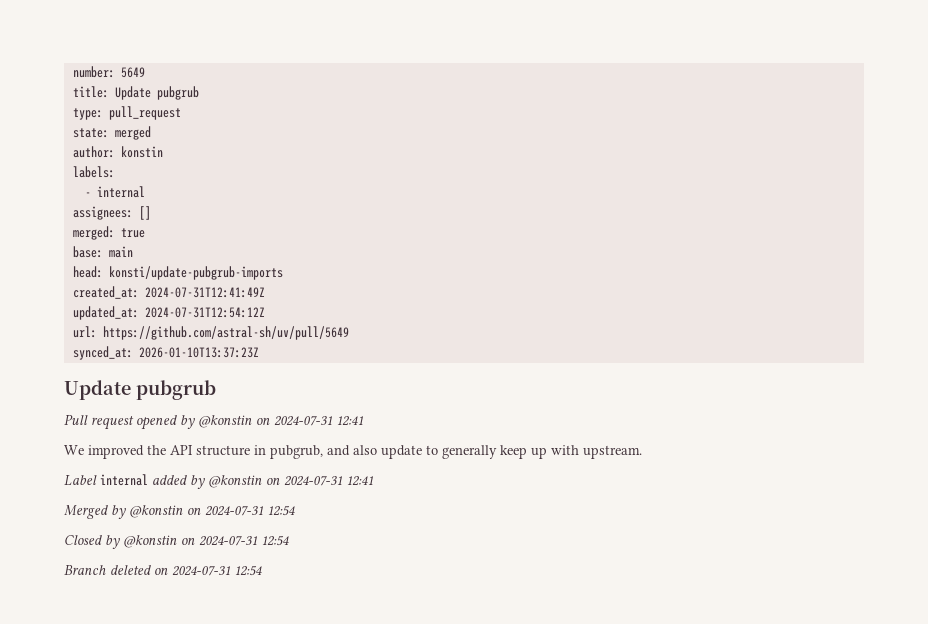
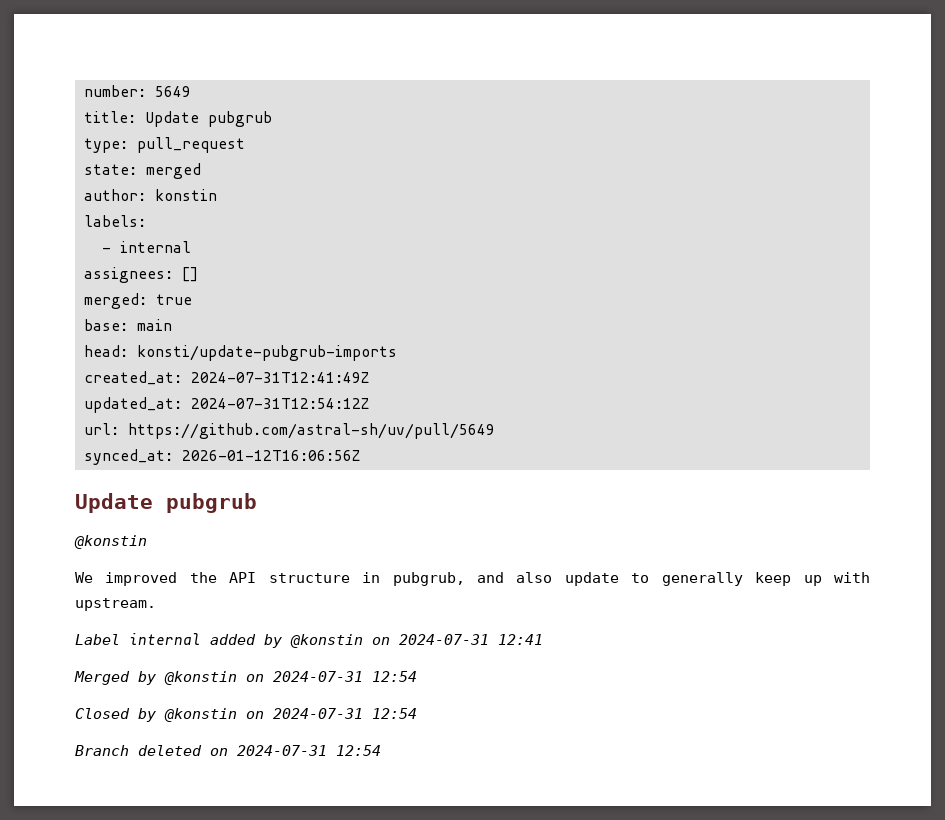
[138,347,259,358] [64,380,216,400] [64,414,364,430] 2026-01-10T13:37:23Z // Update pubgrub // Pull request opened by @konstin on 2024-07-31 12:41 -> [181,450,360,461] [75,493,257,513] [74,535,147,549] 2026-01-12T16:06:56Z // Update pubgrub // @konstin

